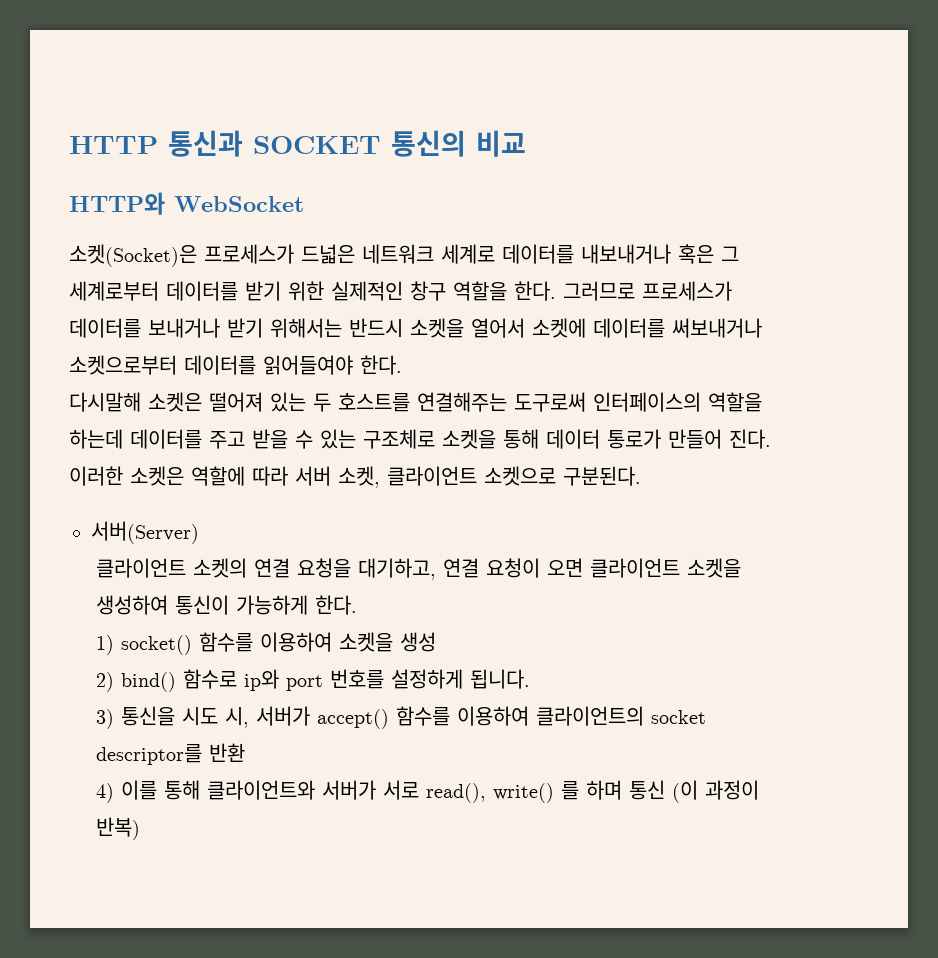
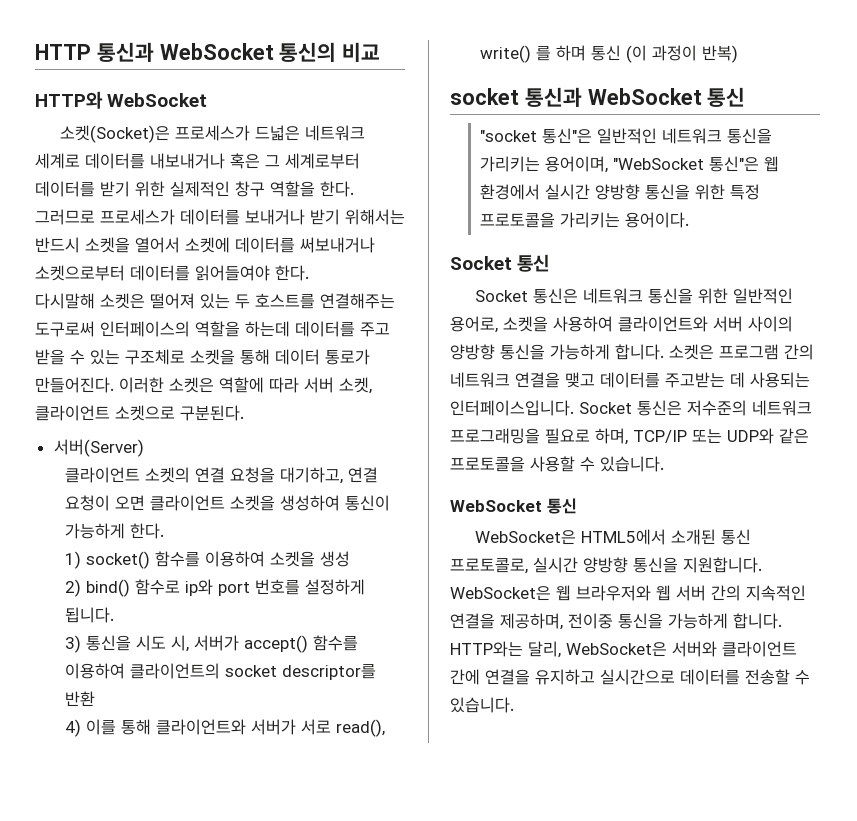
[253,136,381,154] SOCKET -> [159,43,274,60] WebSocket
[668,429,771,449] 만들어 진다. -> [35,377,114,393] 만들어진다.
(141, 828) none -> [450,87,746,107] [480,128,773,144] [480,156,780,173] [480,184,761,200] [480,212,690,228] [450,254,550,272] [475,288,794,304] [450,316,793,333] [450,344,814,360] [450,372,810,388] [450,400,812,416] [450,428,809,445] [450,456,664,472] [450,498,577,514] [475,529,752,545] [450,557,762,574] [450,585,806,601] [450,613,782,630] [450,641,797,658] [450,669,810,685] [450,697,514,713] // socket 통신과 WebSocket 통신 // "socket 통신"은 일반적인 네트워크 통신을 가리키는 용어이며, "WebSocket 통신"은 웹 환경에서 실시간 양방향 통신을 위한 특정 프로토콜을 가리키는 용어이다. // Socket 통신 // Socket 통신은 네트워크 통신을 위한 일반적인 용어로, 소켓을 사용하여 클라이언트와 서버 사이의 양방향 통신을 가능하게 합니다. 소켓은 프로그램 간의 네트워크 연결을 맺고 데이터를 주고받는 데 사용되는 인터페이스입니다. Socket 통신은 저수준의 네트워크 프로그래밍을 필요로 하며, TCP/IP 또는 UDP와 같은 프로토콜을 사용할 수 있습니다. // WebSocket 통신 // WebSocket은 HTML5에서 소개된 통신 프로토콜로, 실시간 양방향 통신을 지원합니다. WebSocket은 웹 브라우저와 웹 서버 간의 지속적인 연결을 제공하며, 전이중 통신을 가능하게 합니다. HTTP와는 달리, WebSocket은 서버와 클라이언트 간에 연결을 유지하고 실시간으로 데이터를 전송할 수 있습니다.

